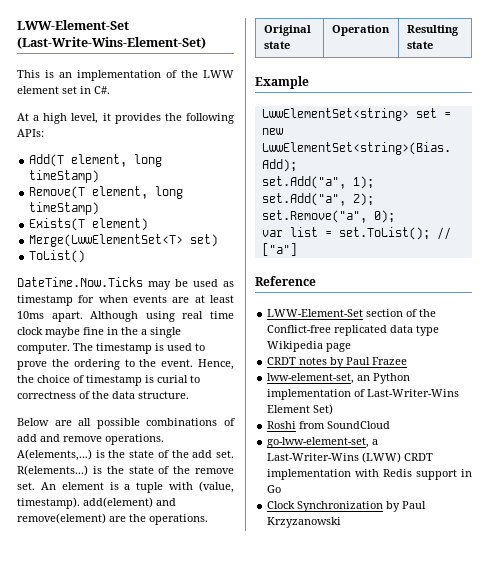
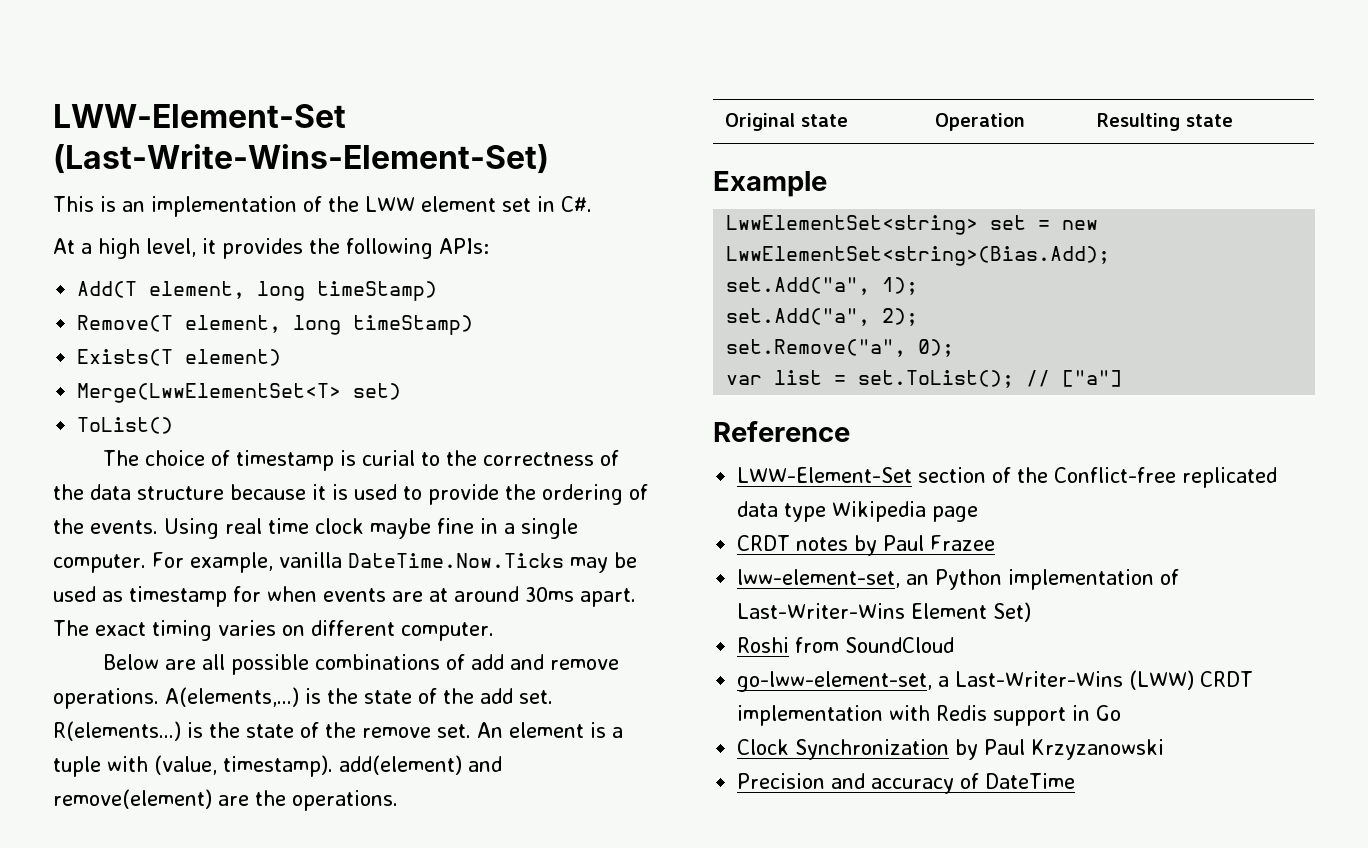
(86, 256) none -> [103,450,620,471] [53,484,648,505] [53,518,578,539] [53,552,342,573] The choice of timestamp is curial to the correctness of the data structure because it is used to provide the ordering of the events. Using real time clock maybe fine in a single computer. For example, vanilla
[210,295,235,303] [17,311,234,322] [17,327,181,338] [17,343,205,354] [17,359,234,370] [17,375,200,386] [17,391,189,399] least 10ms apart. Although using real time clock maybe fine in the a single computer. The timestamp is used to prove the ordering to the event. Hence, the choice of timestamp is curial to correctness of the data structure. -> [454,586,636,607] [53,620,494,641] around 30ms apart. The exact timing varies on different computer.
(342, 522) none -> [737,773,1076,794] // Precision and accuracy of DateTime

